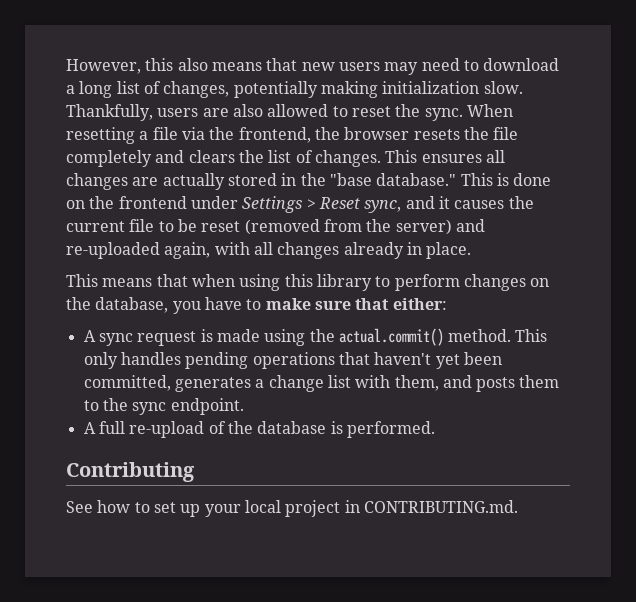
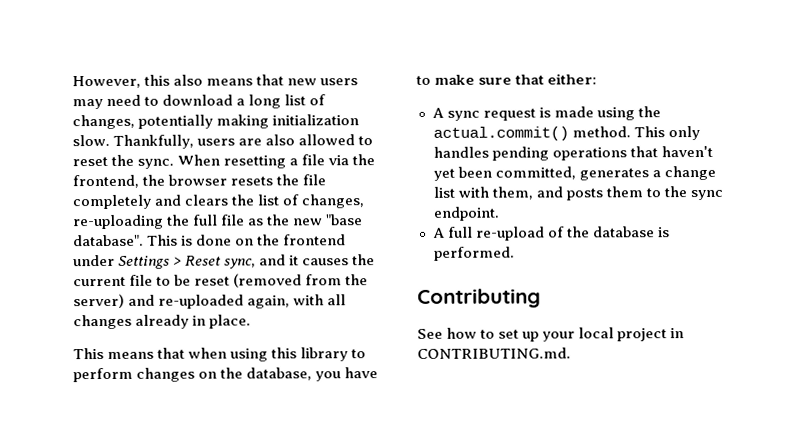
[314,150,505,167] [66,173,457,190] changes. This ensures all changes are actually stored in the "base database." -> [301,194,365,209] [72,214,364,230] [73,234,144,247] changes, re-uploading the full file as the new "base database".

